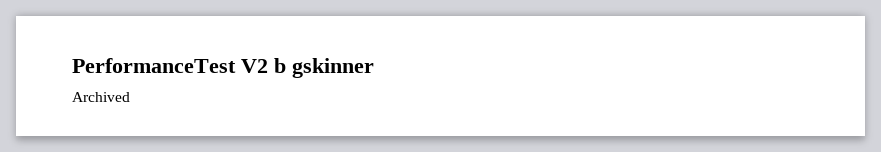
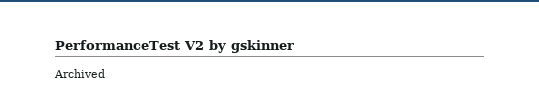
[274,58,286,73] b -> [208,40,226,53] by

